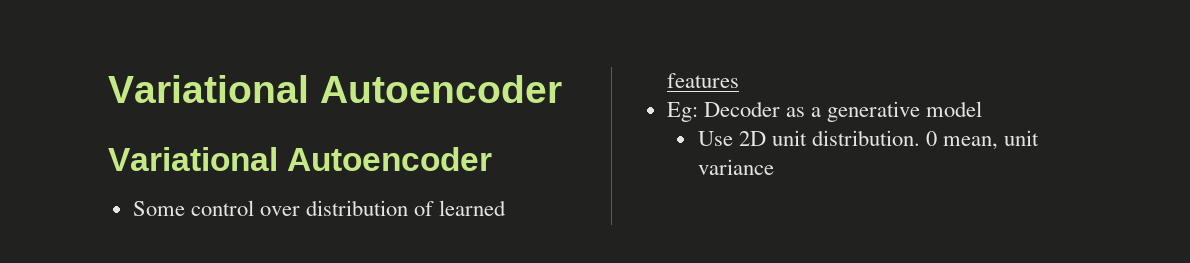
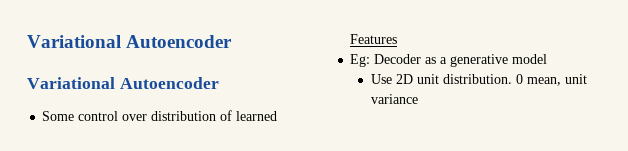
[666,73,739,88] features -> [350,34,398,44] Features

